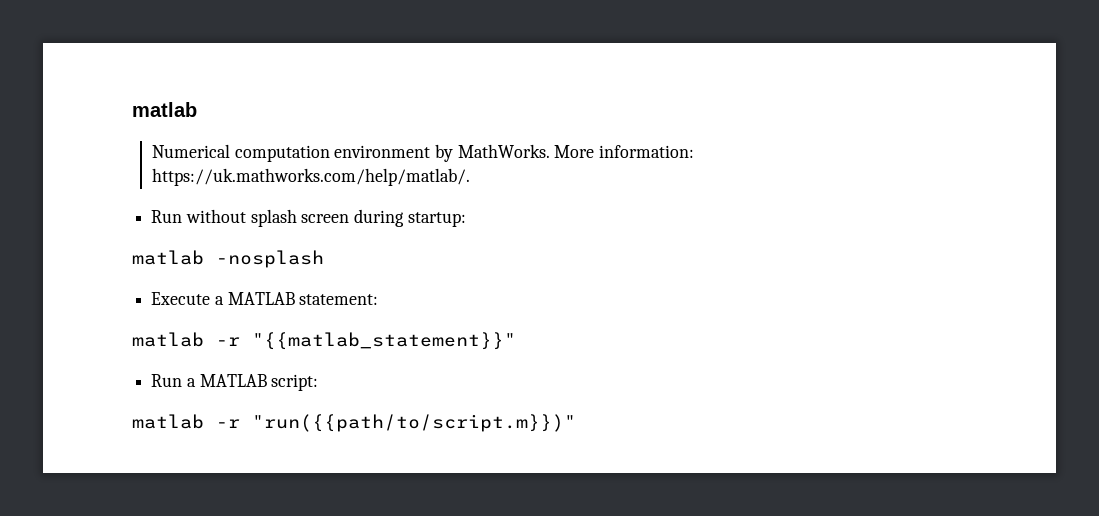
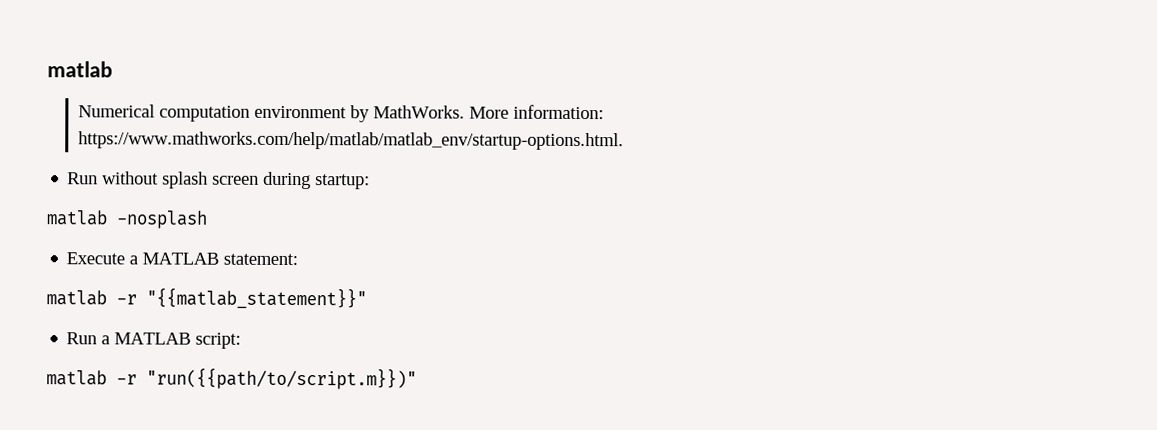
[151,168,470,186] https://uk.mathworks.com/help/matlab/. -> [77,131,624,151] https://www.mathworks.com/help/matlab/matlab_env/startup-options.html.

